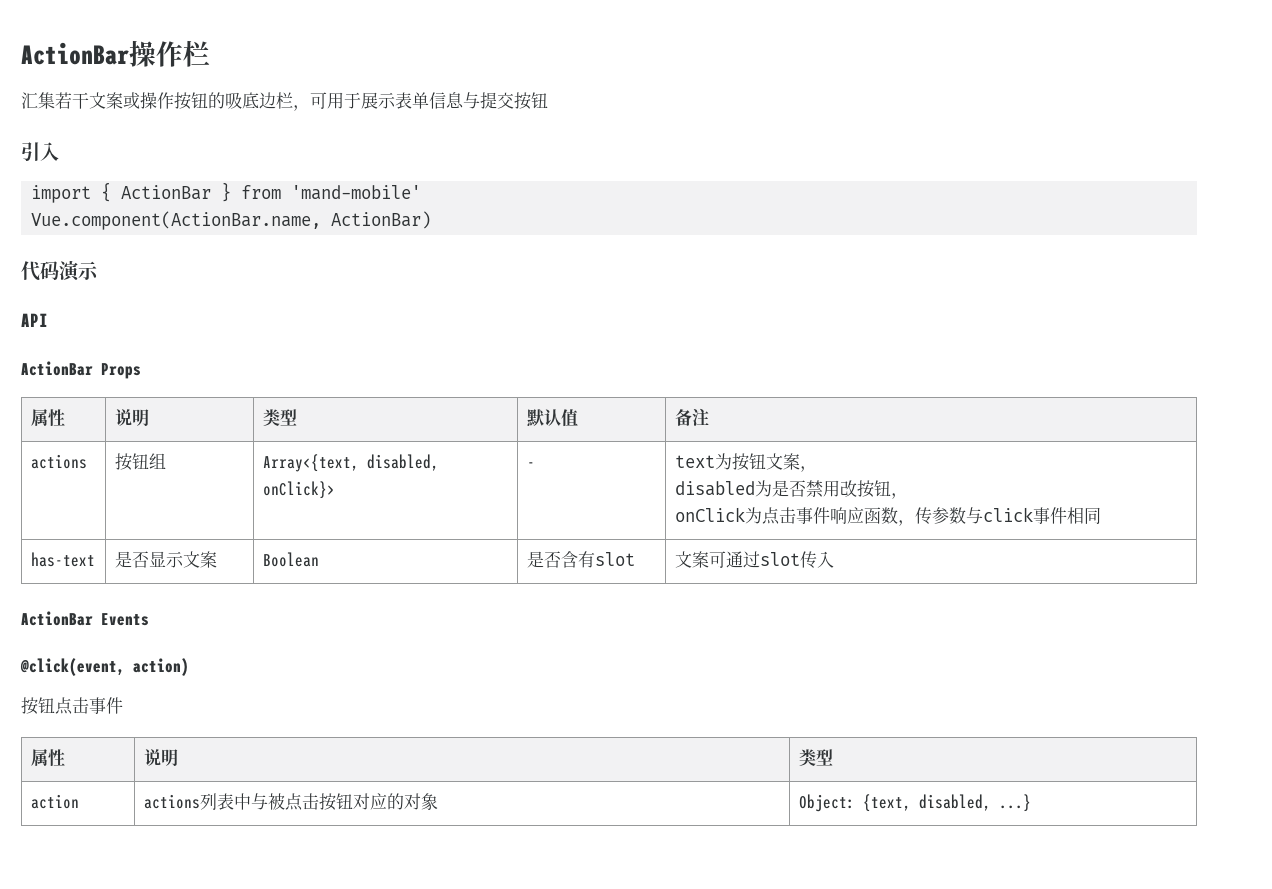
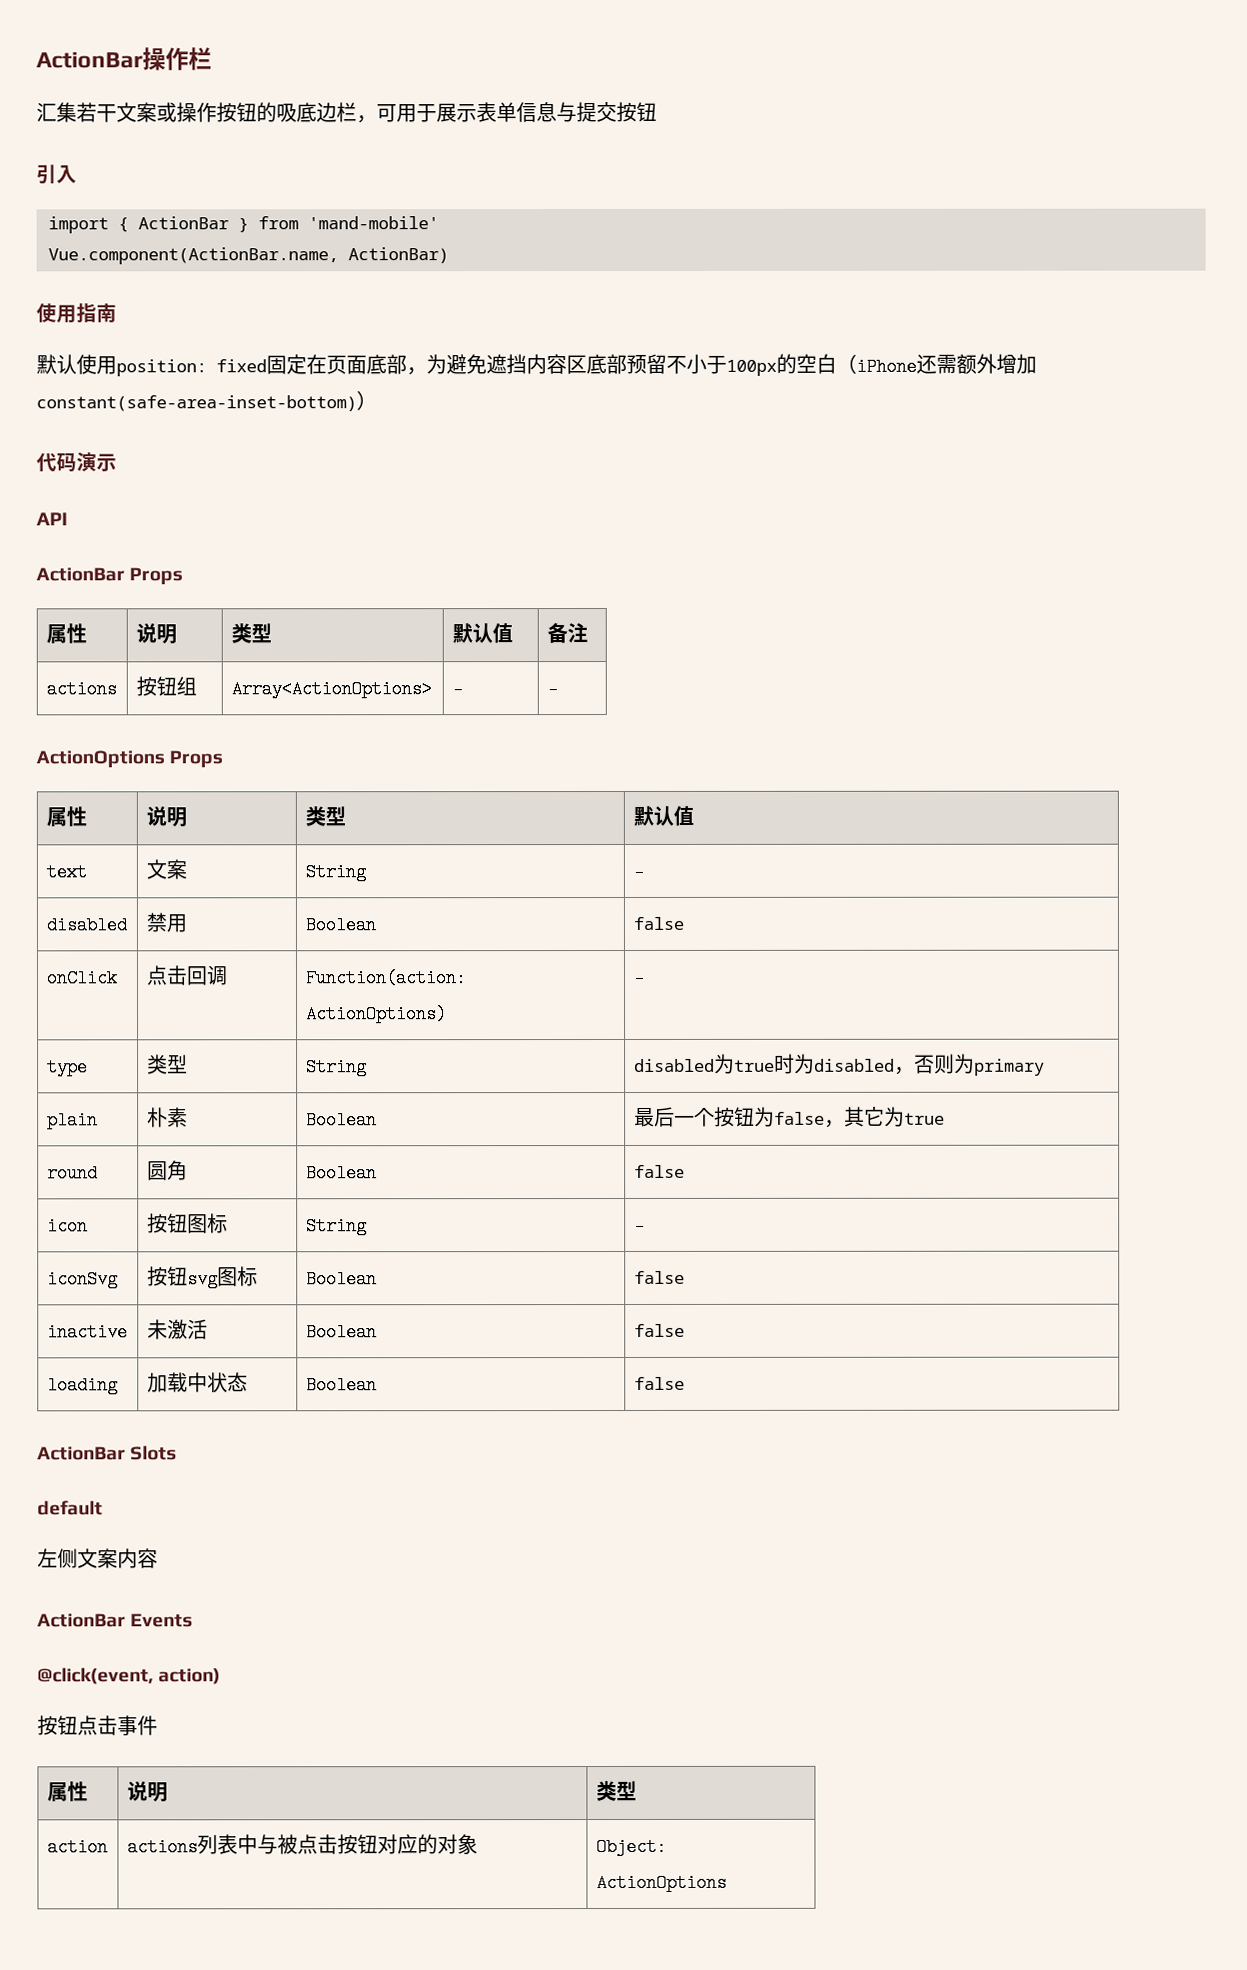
(432, 220) none -> [36,303,117,324] [36,353,1037,377] [36,390,377,412] // 使用指南 // 默认使用position: fixed固定在页面底部，为避免遮挡内容区底部预留不小于100px的空白（iPhone还需额外增加constant(safe-area-inset-bottom)）
[262,454,439,472] [262,481,335,499] [526,462,535,468] [674,453,817,472] [674,480,908,499] [674,507,1101,526] [30,552,95,567] [114,551,217,568] [262,552,319,567] [526,551,635,568] [674,551,834,569] Array<{text, disabled, onClick}> | - | text为按钮文案， // disabled为是否禁用改按钮， // onClick为点击事件响应函数，传参数与click事件相同 // has-text | 是否显示文案 | Boolean | 是否含有slot | 文案可通过slot传入 -> [230,680,432,699] [451,680,463,699] [546,680,558,699] [36,750,224,768] [45,806,87,827] [145,806,187,828] [304,806,346,827] [632,805,694,826] [45,863,87,882] [145,859,187,880] [304,863,366,882] [632,862,644,881] [45,916,127,935] [145,912,187,933] [304,916,376,935] [632,916,684,930] [45,969,118,988] [145,965,228,986] [304,969,467,988] [305,1005,447,1024] [632,968,645,987] [46,1058,88,1077] [146,1054,188,1075] [305,1058,367,1077] [633,1053,1045,1076] [46,1111,98,1130] [146,1107,188,1128] [305,1111,377,1130] [633,1106,945,1128] [46,1164,98,1183] [146,1160,188,1181] [305,1164,377,1183] [633,1164,685,1178] [46,1217,88,1236] [146,1213,228,1234] [305,1217,367,1236] [633,1216,645,1235] [46,1270,118,1289] [146,1266,258,1289] [305,1270,377,1289] [633,1270,685,1284] [46,1323,128,1342] [146,1319,208,1340] [305,1323,377,1342] [633,1323,685,1337] [46,1376,118,1395] [146,1372,248,1393] [305,1376,377,1395] [633,1376,685,1390] [37,1445,178,1461] [37,1500,103,1516] [37,1548,158,1569] Array<ActionOptions> | - | - // ActionOptions Props // 属性 | 说明 | 类型 | 默认值 // text | 文案 | String | - // disabled | 禁用 | Boolean | false // onClick | 点击回调 | Function(action: ActionOptions) | - // type | 类型 | String | disabled为true时为disabled，否则为primary // plain | 朴素 | Boolean | 最后一个按钮为false，其它为true // round | 圆角 | Boolean | false // icon | 按钮图标 | String | - // iconSvg | 按钮svg图标 | Boolean | false // inactive | 未激活 | Boolean | false // loading | 加载中状态 | Boolean | false // ActionBar Slots // default // 左侧文案内容
[862,794,1031,812] {text, disabled, ...} -> [595,1873,727,1893] ActionOptions

